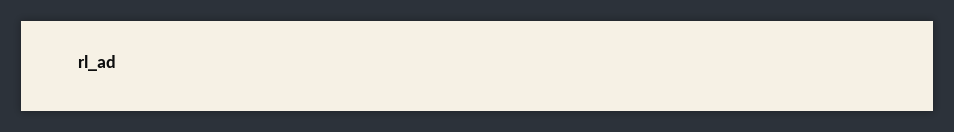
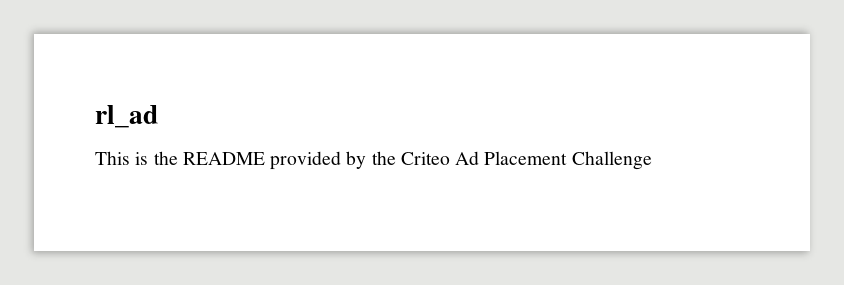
(116, 63) none -> [95,151,652,170] // This is the README provided by the Criteo Ad Placement Challenge

